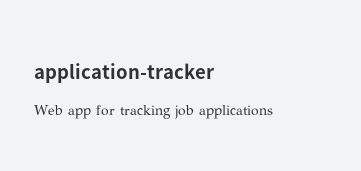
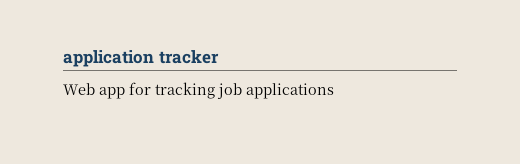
[34,63,215,83] application-tracker -> [63,50,219,67] application tracker

